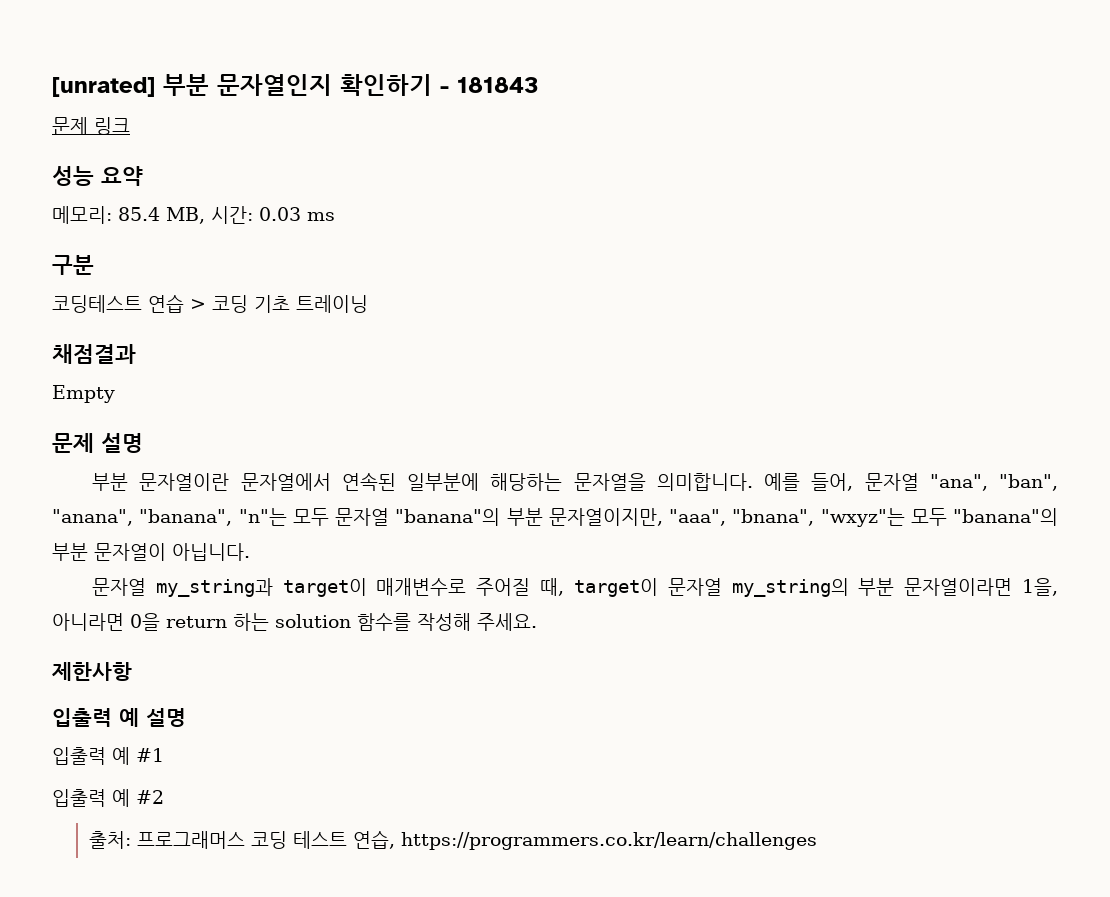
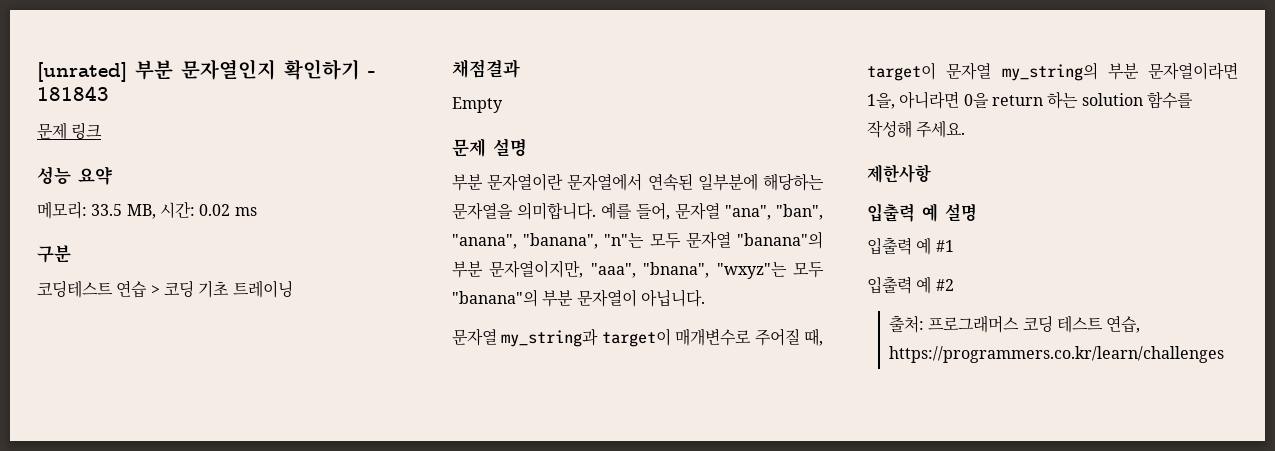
[118,207,160,221] 85.4 -> [91,204,123,216] 33.5
[259,207,301,221] 0.03 -> [199,204,231,216] 0.02

